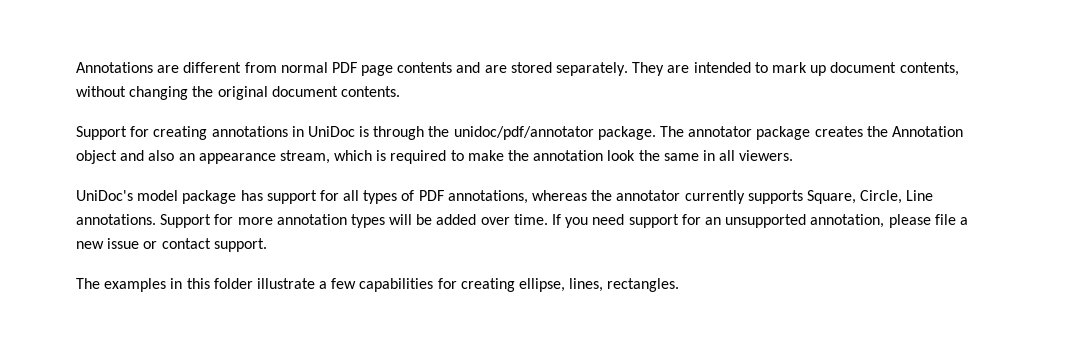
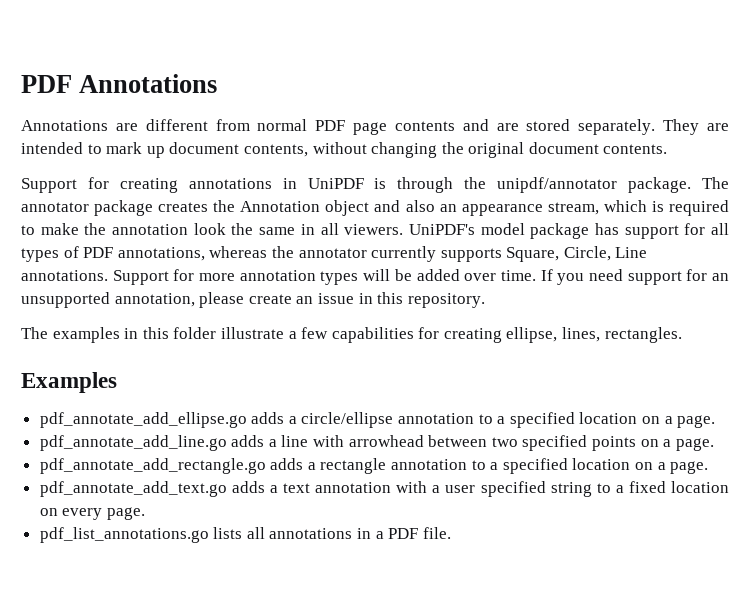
(76, 67) none -> [21,74,218,93] PDF Annotations //
[307,126,355,137] UniDoc -> [307,178,364,189] UniPDF
[453,126,594,140] unidoc/pdf/annotator -> [497,177,618,193] unipdf/annotator
[76,190,133,201] // UniDoc's -> [408,224,475,235] UniPDF's
[934,214,968,225] [76,238,267,252] file a new issue or contact support. -> [248,292,485,308] create an issue in this repository.
(680, 285) none -> [21,372,117,393] [39,412,716,428] [39,435,714,451] [39,458,709,474] [39,481,729,497] [39,507,145,520] [39,527,451,543] // Examples // pdf_annotate_add_ellipse.go adds a circle/ellipse annotation to a specified location on a page. // pdf_annotate_add_line.go adds a line with arrowhead between two specified points on a page. // pdf_annotate_add_rectangle.go adds a rectangle annotation to a specified location on a page. // pdf_annotate_add_text.go adds a text annotation with a user specified string to a fixed location on every page. // pdf_list_annotations.go lists all annotations in a PDF file.

